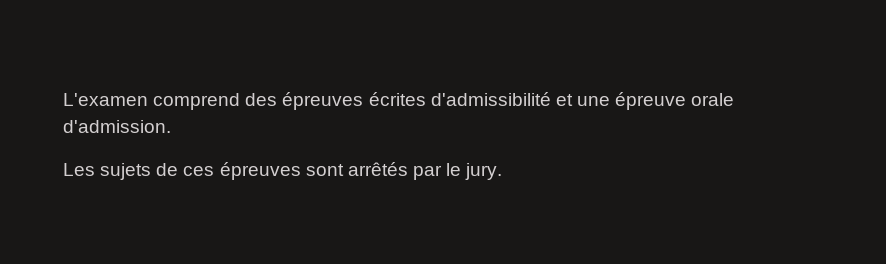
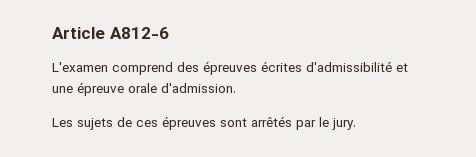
(63, 99) none -> [52,27,169,39] Article A812-6 //

